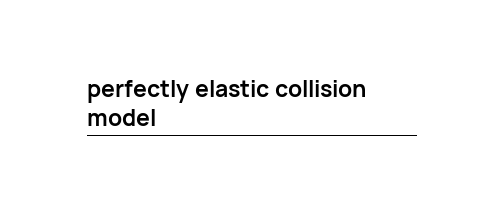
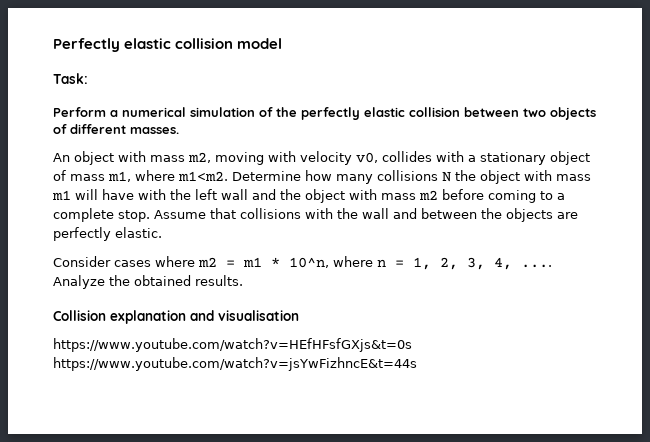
[87,80,367,103] [87,109,156,126] perfectly elastic collision model -> [53,38,283,52] [53,73,88,84] [53,107,596,120] [53,124,179,134] [53,151,590,165] [53,170,591,184] [52,189,565,203] [53,208,578,222] [53,227,162,241] [53,256,552,270] [53,275,243,289] [53,310,299,324] [53,338,412,352] [53,357,417,371] Perfectly elastic collision model // Task: // Perform a numerical simulation of the perfectly elastic collision between two objects of different masses. // An object with mass m2, moving with velocity v0, collides with a stationary object of mass m1, where m1<m2. Determine how many collisions N the object with mass m1 will have with the left wall and the object with mass m2 before coming to a complete stop. Assume that collisions with the wall and between the objects are perfectly elastic. // Consider cases where m2 = m1 * 10^n, where n = 1, 2, 3, 4, .... Analyze the obtained results. // Collision explanation and visualisation // https://www.youtube.com/watch?v=HEfHFsfGXjs&t=0s https://www.youtube.com/watch?v=jsYwFizhncE&t=44s

